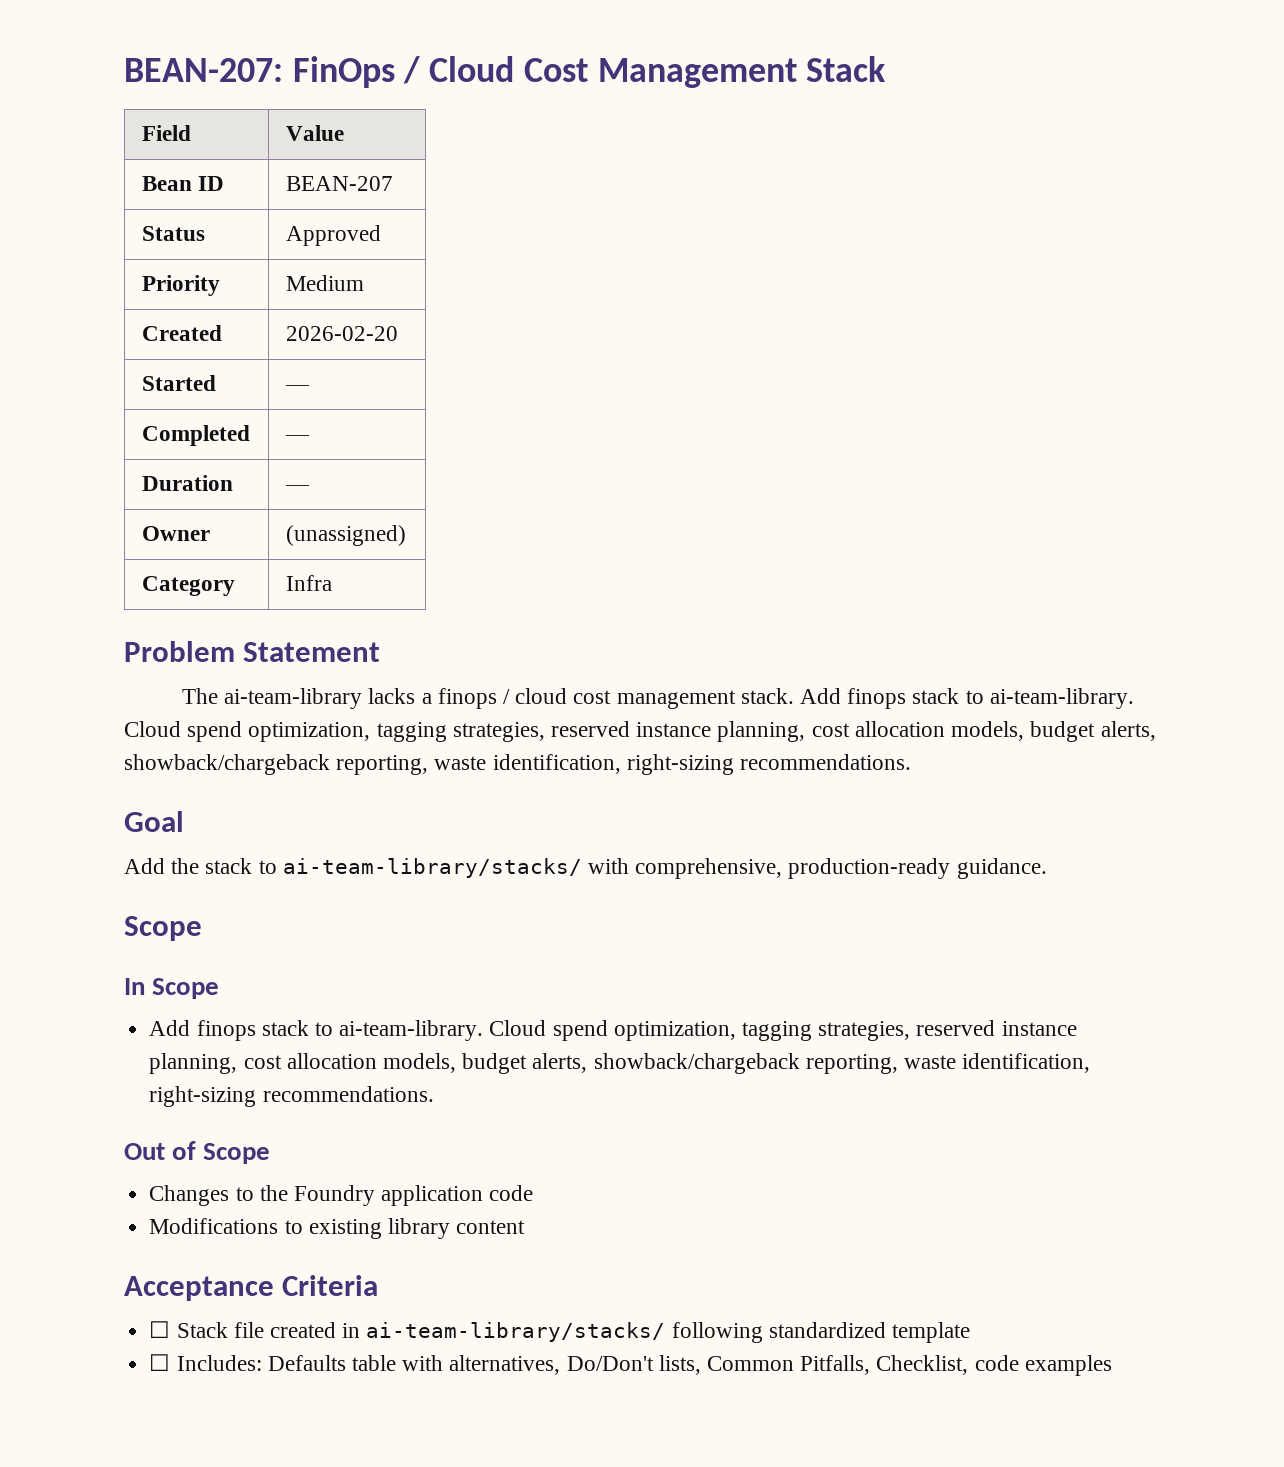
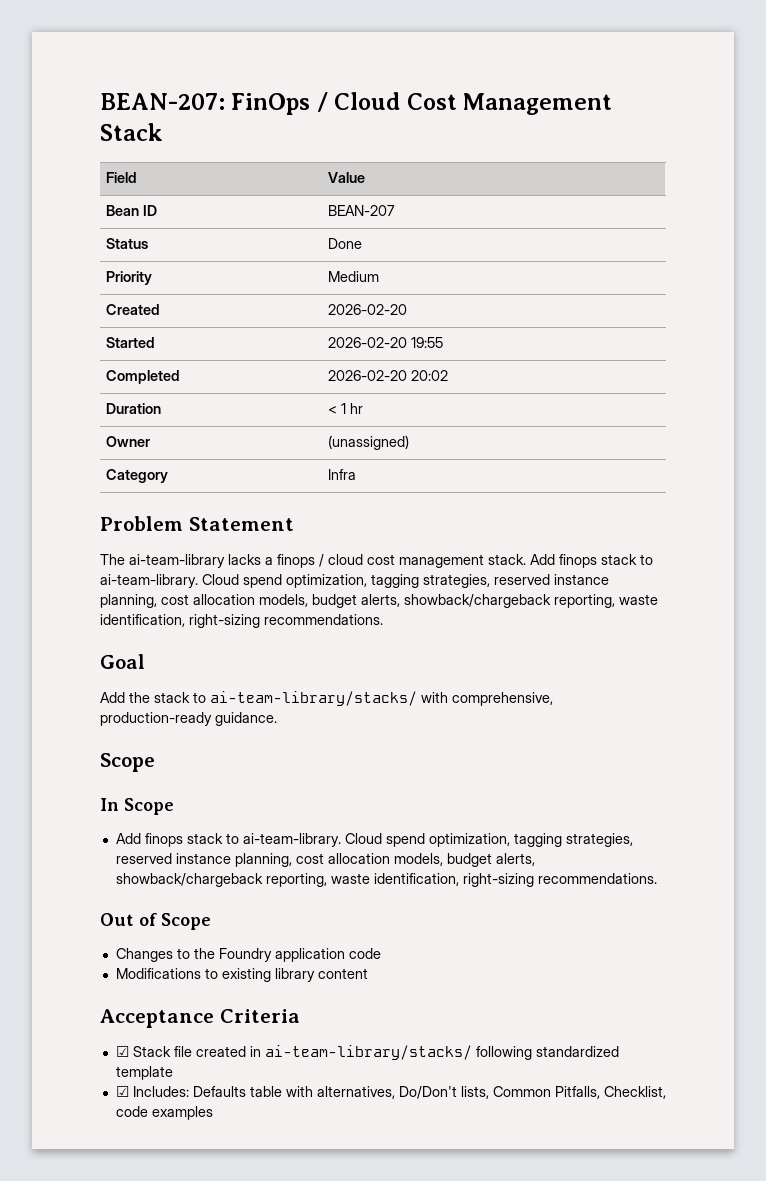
[285,225,381,246] Approved -> [328,238,363,249] Done
[284,385,310,391] — -> [328,337,444,348] 2026-02-20 19:55
[284,435,310,441] — -> [328,370,449,381] 2026-02-20 20:02
[284,485,310,491] — -> [328,403,364,414] < 1 hr
[149,1321,171,1338] ☐ -> [115,1046,129,1057] ☑
[149,1354,171,1371] ☐ -> [115,1086,129,1097] ☑

